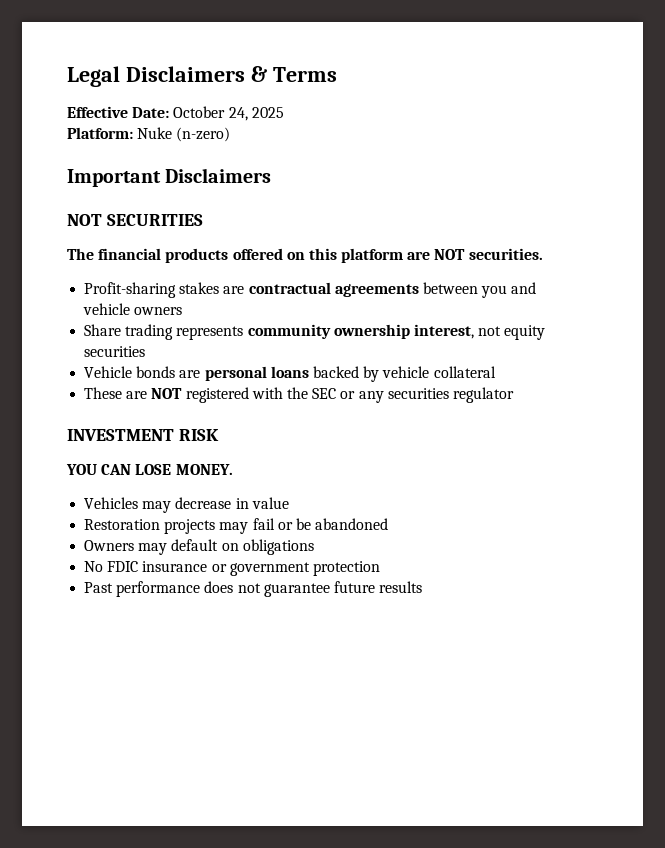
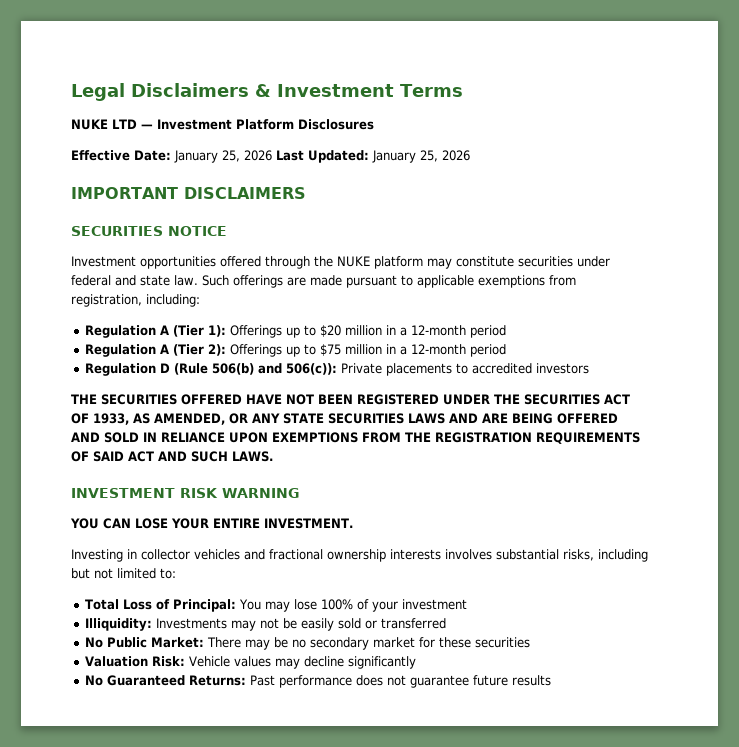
(267, 74) none -> [277,84,394,97] Investment
[67,106,284,121] [67,127,231,142] [67,168,272,187] [67,214,203,226] [67,248,543,263] [84,282,537,298] [83,303,183,315] [84,324,546,340] [84,346,146,357] [84,366,496,382] [84,387,514,403] Effective Date: October 24, 2025 // Platform: Nuke (n-zero) // Important Disclaimers // NOT SECURITIES // The financial products offered on this platform are NOT securities. // Profit-sharing stakes are contractual agreements between you and vehicle owners // Share trading represents community ownership interest, not equity securities // Vehicle bonds are personal loans backed by vehicle collateral // These are NOT registered with the SEC or any securities regulator -> [71,119,374,130] [71,150,470,163] [71,187,306,199] [71,226,227,236] [71,256,610,269] [71,275,576,288] [71,294,200,307] [84,325,506,338] [84,344,506,357] [84,363,589,376] [71,394,630,405] [71,413,618,425] [71,432,640,444] [71,451,273,462] NUKE LTD — Investment Platform Disclosures // Effective Date: January 25, 2026 Last Updated: January 25, 2026 // IMPORTANT DISCLAIMERS // SECURITIES NOTICE // Investment opportunities offered through the NUKE platform may constitute securities under federal and state law. Such offerings are made pursuant to applicable exemptions from registration, including: // Regulation A (Tier 1): Offerings up to $20 million in a 12-month period // Regulation A (Tier 2): Offerings up to $75 million in a 12-month period // Regulation D (Rule 506(b) and 506(c)): Private placements to accredited investors // THE SECURITIES OFFERED HAVE NOT BEEN REGISTERED UNDER THE SECURITIES ACT OF 1933, AS AMENDED, OR ANY STATE SECURITIES LAWS AND ARE BEING OFFERED AND SOLD IN RELIANCE UPON EXEMPTIONS FROM THE REGISTRATION REQUIREMENTS OF SAID ACT AND SUCH LAWS.
(219, 435) none -> [222,488,299,498] WARNING
[175,464,233,475] [84,497,289,513] [84,518,389,534] [84,539,314,555] [84,561,380,576] MONEY. // Vehicles may decrease in value // Restoration projects may fail or be abandoned // Owners may default on obligations // No FDIC insurance or government protection // -> [171,518,353,529] [71,549,648,562] [71,568,176,579] [84,599,467,612] [84,618,446,631] [84,637,530,650] [84,656,416,669] [84,675,246,686] YOUR ENTIRE INVESTMENT. // Investing in collector vehicles and fractional ownership interests involves substantial risks, including but not limited to: // Total Loss of Principal: You may lose 100% of your investment // Illiquidity: Investments may not be easily sold or transferred // No Public Market: There may be no secondary market for these securities // Valuation Risk: Vehicle values may decline significantly // No Guaranteed Returns:

